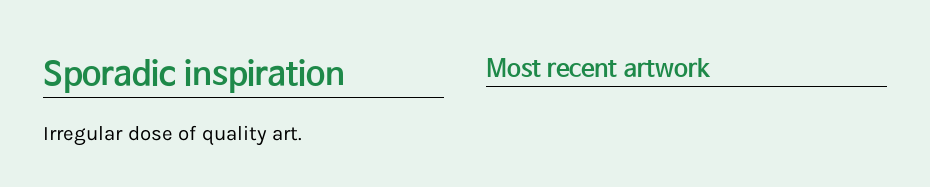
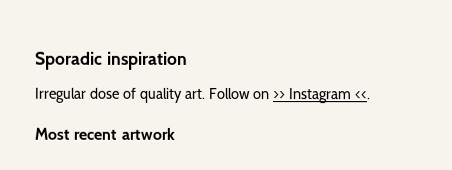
(303, 134) none -> [207,87,371,104] Follow on >> Instagram <<.

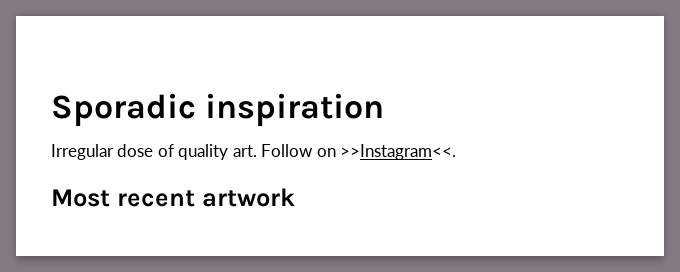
[272,88,371,104] >> Instagram <<. -> [340,144,457,160] >>Instagram<<.

